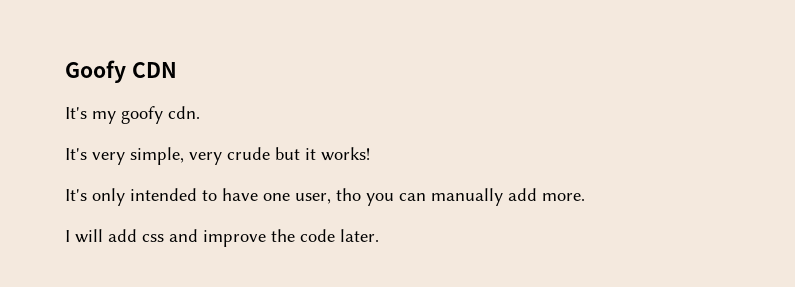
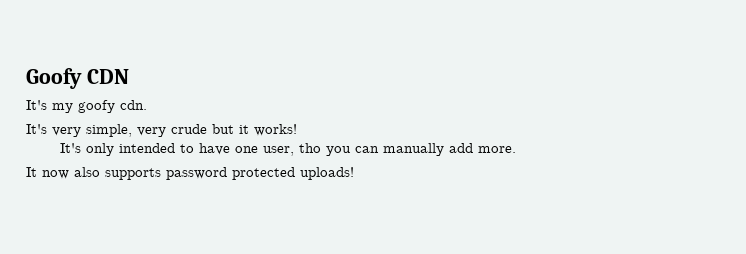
[65,229,379,247] I will add css and improve the code later. -> [26,167,354,180] It now also supports password protected uploads!

